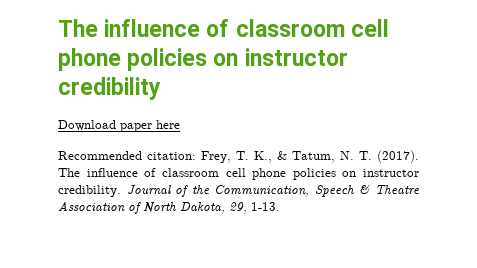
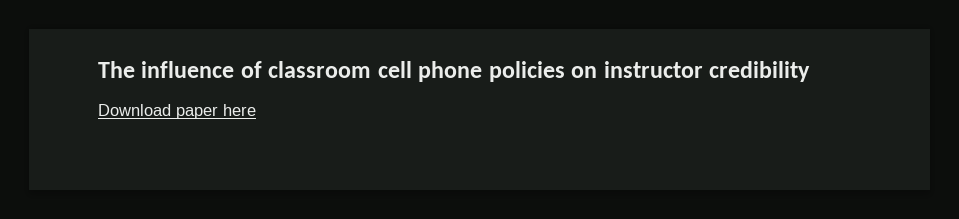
[58,150,419,163] [58,168,419,180] [58,185,420,197] [58,201,280,214] // Recommended citation: Frey, T. K., & Tatum, N. T. (2017). The influence of classroom cell phone policies on instructor credibility. Journal of the Communication, Speech & Theatre Association of North Dakota, 29, 1-13. -> (256, 110) none

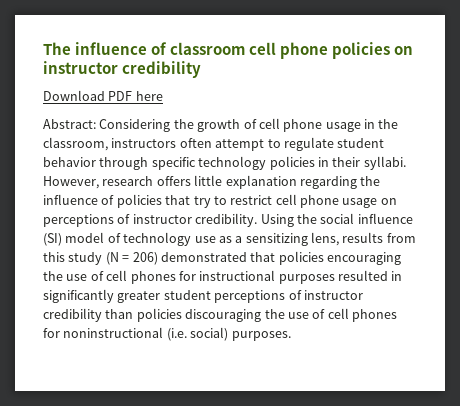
[176,106,218,119] paper -> [108,91,133,101] PDF
(256, 110) none -> [43,118,399,132] [43,137,385,151] [43,156,406,170] [43,175,381,189] [43,194,397,208] [43,213,413,227] [43,232,416,246] [43,251,401,265] [43,270,403,284] [43,289,363,303] [43,308,397,322] [43,327,291,341] // Abstract: Considering the growth of cell phone usage in the classroom, instructors often attempt to regulate student behavior through specific technology policies in their syllabi. However, research offers little explanation regarding the influence of policies that try to restrict cell phone usage on perceptions of instructor credibility. Using the social influence (SI) model of technology use as a sensitizing lens, results from this study (N = 206) demonstrated that policies encouraging the use of cell phones for instructional purposes resulted in significantly greater student perceptions of instructor credibility than policies discouraging the use of cell phones for noninstructional (i.e. social) purposes.

